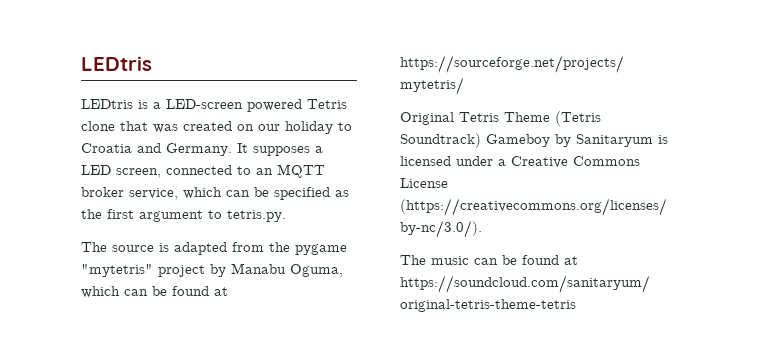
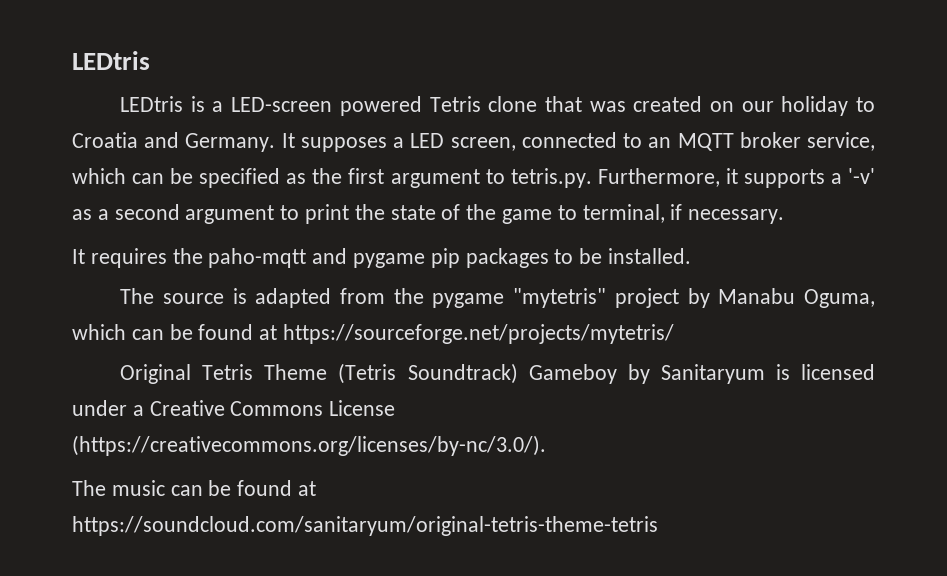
(286, 216) none -> [597,168,875,188] [72,204,785,224] [72,248,692,268] Furthermore, it supports a '-v' as a second argument to print the state of the game to terminal, if necessary. // It requires the paho-mqtt and pygame pip packages to be installed.

